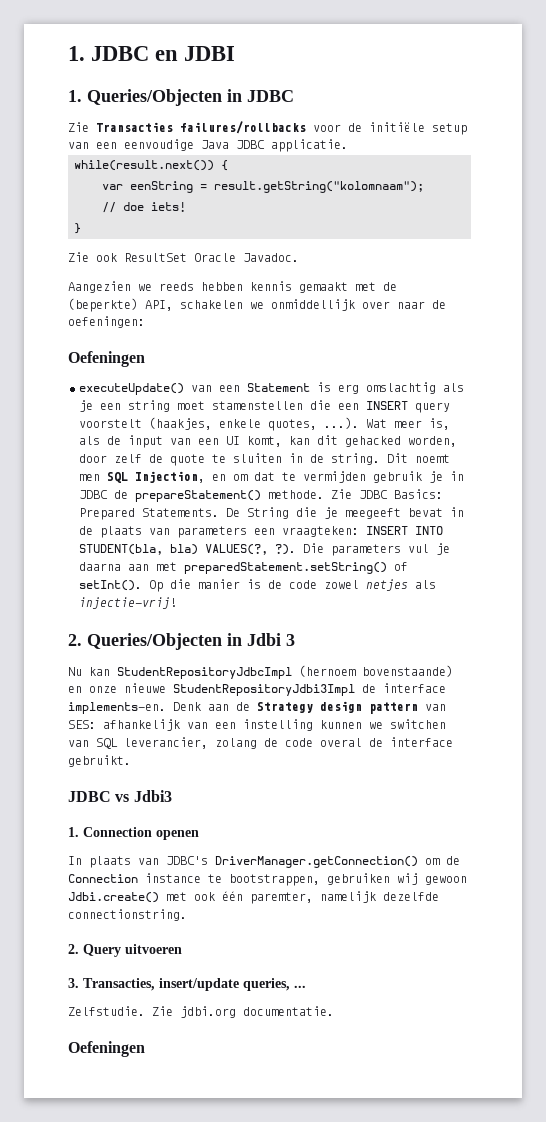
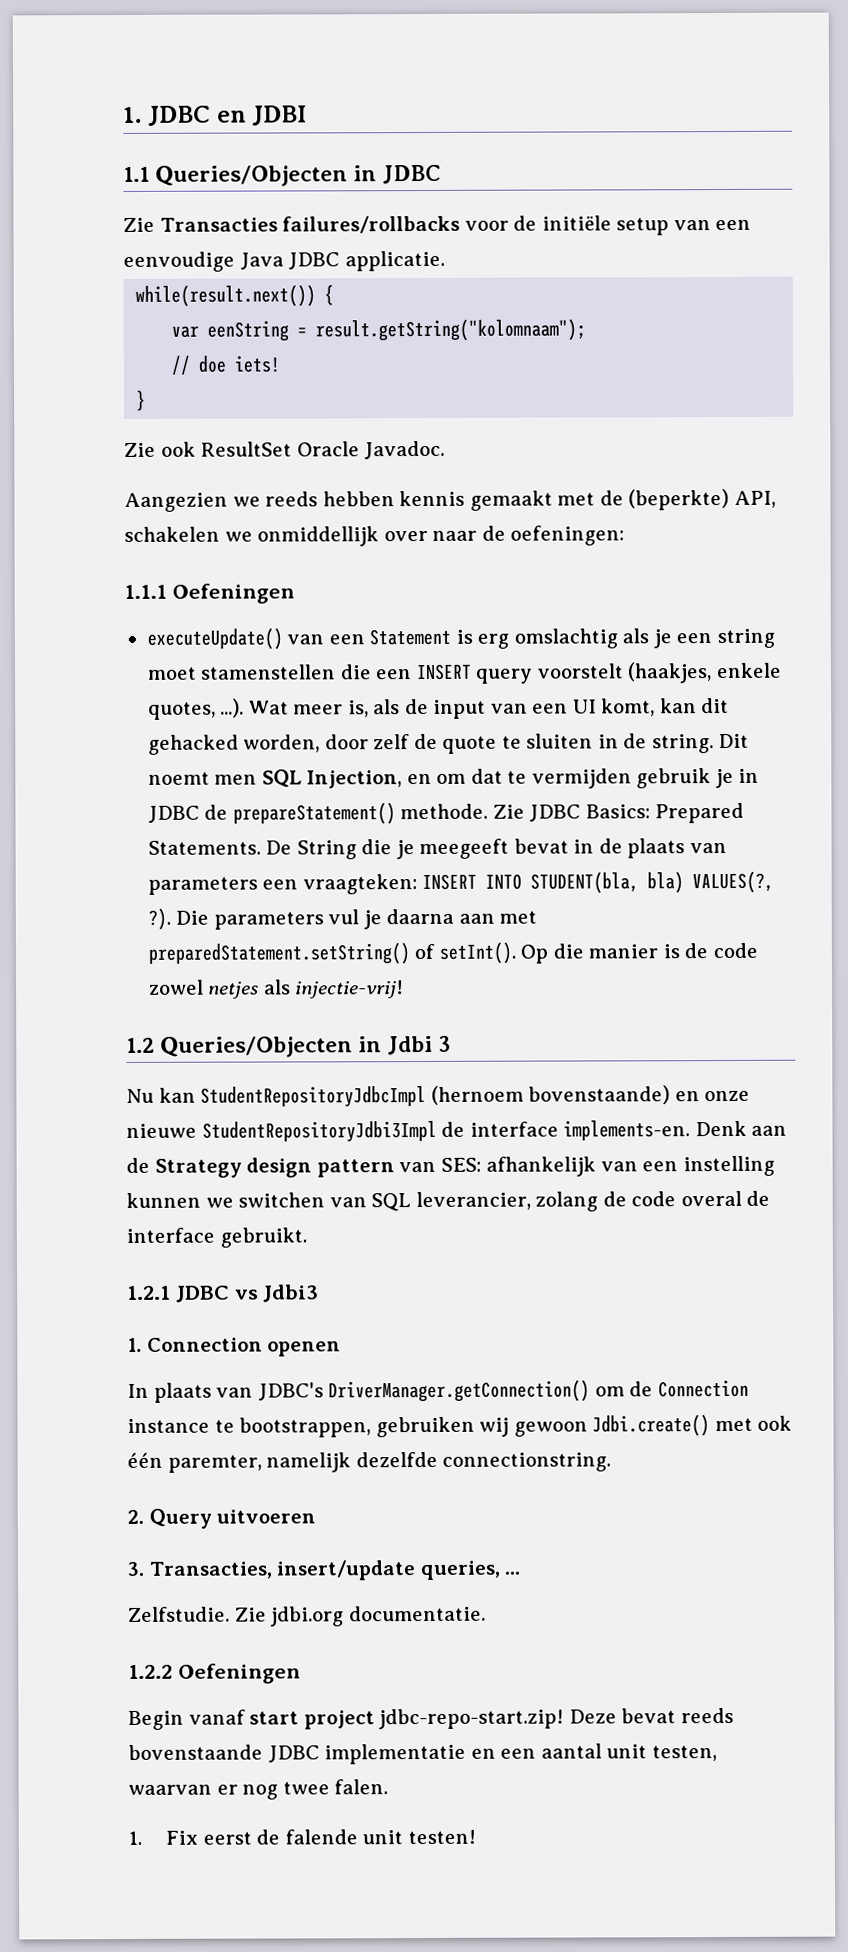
[68,90,82,102] 1. -> [123,166,150,182] 1.1
(145, 322) none -> [124,584,167,599] 1.1.1
[68,634,82,646] 2. -> [126,1036,155,1053] 1.2
(131, 761) none -> [127,1285,171,1300] 1.2.1
[68,1041,145,1057] Oefeningen -> [128,1663,301,1684] [128,1707,734,1730] [128,1743,717,1765] [128,1779,389,1800] [128,1829,476,1845] 1.2.2 Oefeningen // Begin vanaf start project jdbc-repo-start.zip! Deze bevat reeds bovenstaande JDBC implementatie en een aantal unit testen, waarvan er nog twee falen. // 1. Fix eerst de falende unit testen!

